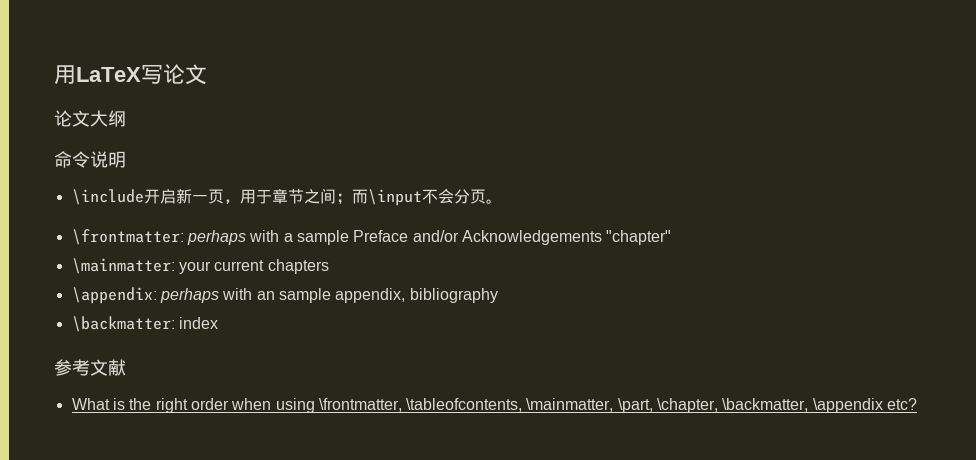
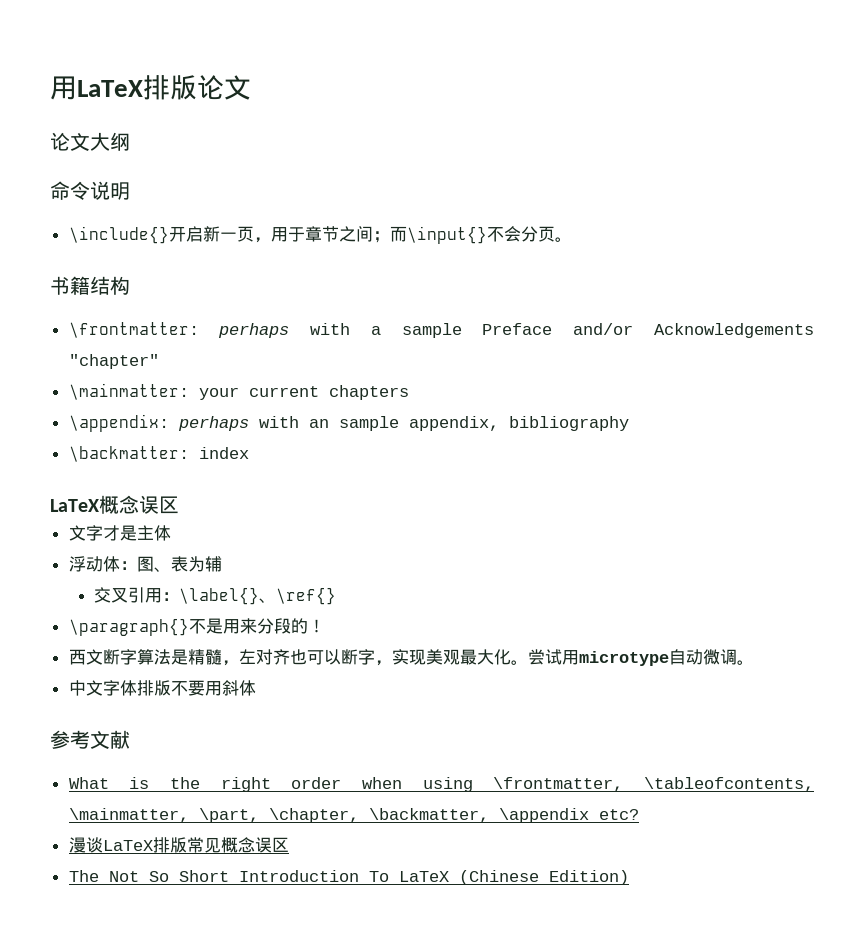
[141,64,163,84] 写 -> [143,75,197,100] 排版
[71,189,144,205] \include -> [68,226,169,244] \include{}
[367,189,422,206] \input -> [406,226,487,244] \input{}
(502, 201) none -> [50,276,130,295] // 书籍结构
(218, 323) none -> [50,495,179,514] [68,525,171,541] [68,556,222,572] [94,587,337,605] [68,618,325,636] [68,649,754,666] [68,680,256,696] // LaTeX概念误区 // 文字才是主体 // 浮动体：图、表为辅 // 交叉引用：\label{}、\ref{} // \paragraph{}不是用来分段的！ // 西文断字算法是精髓，左对齐也可以断字，实现美观最大化。尝试用microtype自动微调。 // 中文字体排版不要用斜体
(918, 404) none -> [68,837,289,853] [68,870,629,885] // 漫谈LaTeX排版常见概念误区 // The Not So Short Introduction To LaTeX (Chinese Edition)

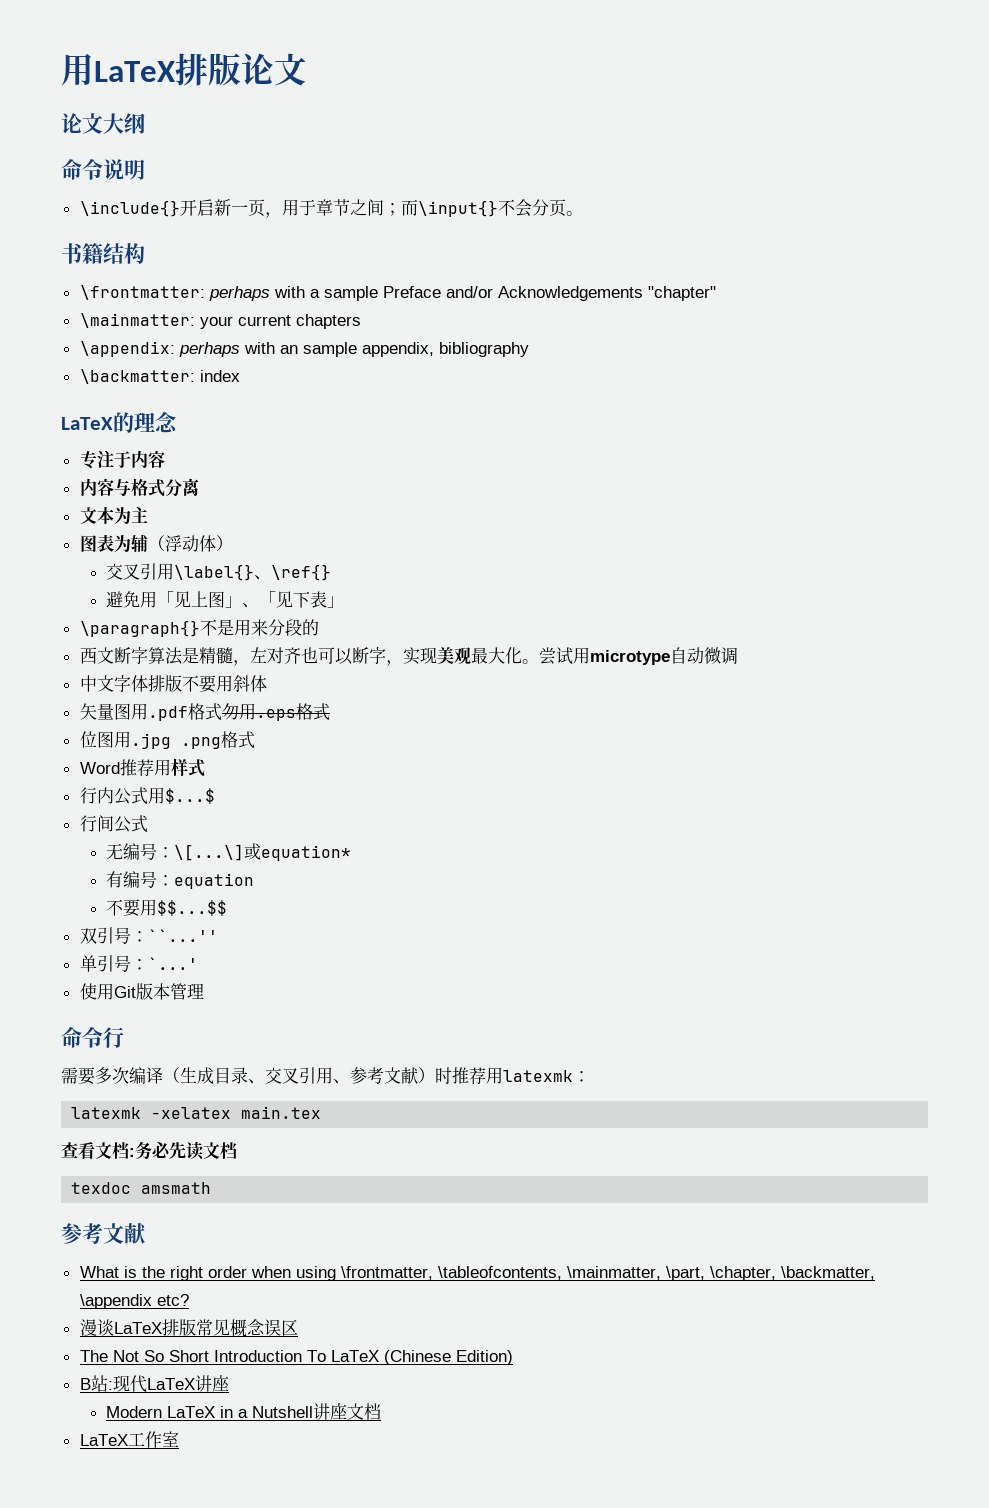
[99,495,179,514] [68,525,137,541] 概念误区 // 文字才是 -> [113,411,178,433] [79,450,165,469] [79,478,199,497] [79,507,131,524] 的理念 // 专注于内容 // 内容与格式分离 // 文本为
[153,525,171,541] [68,556,222,572] [94,587,180,603] 体 // 浮动体：图、表为辅 // 交叉引用： -> [79,534,233,552] [106,563,175,580] // 图表为辅（浮动体） // 交叉引用
(337, 596) none -> [106,591,345,608] // 避免用「见上图」、「见下表」
[307,619,325,633] ！ -> (319, 627) none
[736,660,754,665] 。 -> (738, 656) none
(256, 688) none -> [79,703,330,721] [79,731,255,749] [79,758,205,777] [79,787,215,805] [79,815,148,833] [106,843,352,861] [106,871,255,889] [106,899,228,917] [79,927,218,944] [79,955,198,972] [79,983,204,1000] [61,1027,124,1048] [61,1067,590,1085] [71,1106,322,1119] [61,1141,237,1160] [71,1182,212,1194] // 矢量图用.pdf格式勿用.eps格式 // 位图用.jpg .png格式 // Word推荐用样式 // 行内公式用$...$ // 行间公式 // 无编号：\[...\]或equation* // 有编号：equation // 不要用$$...$$ // 双引号：``...'' // 单引号：`...' // 使用Git版本管理 // 命令行 // 需要多次编译（生成目录、交叉引用、参考文献）时推荐用latexmk： // latexmk -xelatex main.tex // 查看文档:务必先读文档 // texdoc amsmath
(629, 877) none -> [79,1375,229,1393] [106,1403,382,1420] [79,1431,179,1448] // B站:现代LaTeX讲座 // Modern LaTeX in a Nutshell讲座文档 // LaTeX工作室

